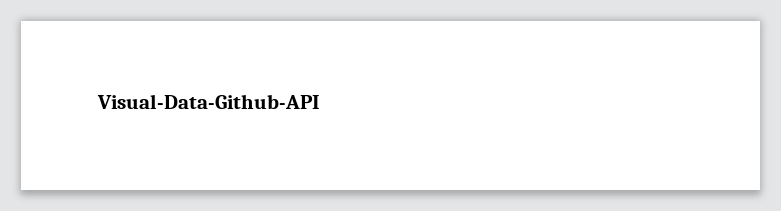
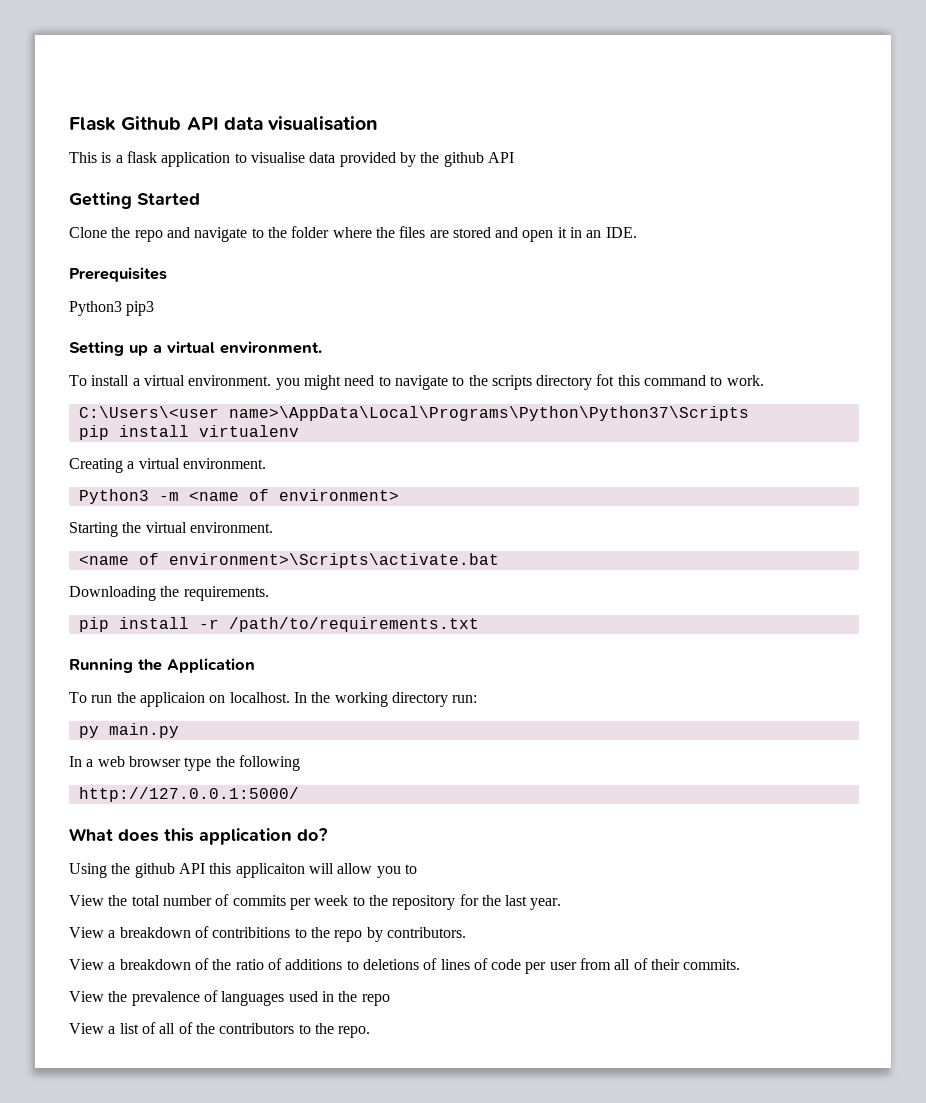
[97,94,320,109] Visual-Data-Github-API -> [69,116,379,131] [69,151,514,167] [69,192,200,209] [69,226,637,242] [69,267,167,282] [69,301,155,316] [69,341,322,356] [69,374,764,390] [78,406,749,421] [78,425,299,440] [69,458,266,473] [78,489,399,504] [69,522,273,537] [78,553,499,568] [69,586,269,601] [78,617,479,632] [69,658,255,673] [69,692,478,707] [78,723,179,738] [69,755,300,771] [78,787,299,802] [69,828,328,845] [69,863,417,878] [69,894,562,910] [69,926,466,942] [69,958,741,974] [69,990,390,1006] [69,1022,371,1038] Flask Github API data visualisation // This is a flask application to visualise data provided by the github API // Getting Started // Clone the repo and navigate to the folder where the files are stored and open it in an IDE. // Prerequisites // Python3 pip3 // Setting up a virtual environment. // To install a virtual environment. you might need to navigate to the scripts directory fot this command to work. // C:\Users\<user name>\AppData\Local\Programs\Python\Python37\Scripts // pip install virtualenv // Creating a virtual environment. // Python3 -m <name of environment> // Starting the virtual environment. // <name of environment>\Scripts\activate.bat // Downloading the requirements. // pip install -r /path/to/requirements.txt // Running the Application // To run the applicaion on localhost. In the working directory run: // py main.py // In a web browser type the following // http://127.0.0.1:5000/ // What does this application do? // Using the github API this applicaiton will allow you to // View the total number of commits per week to the repository for the last year. // View a breakdown of contribitions to the repo by contributors. // View a breakdown of the ratio of additions to deletions of lines of code per user from all of their commits. // View the prevalence of languages used in the repo // View a list of all of the contributors to the repo.

